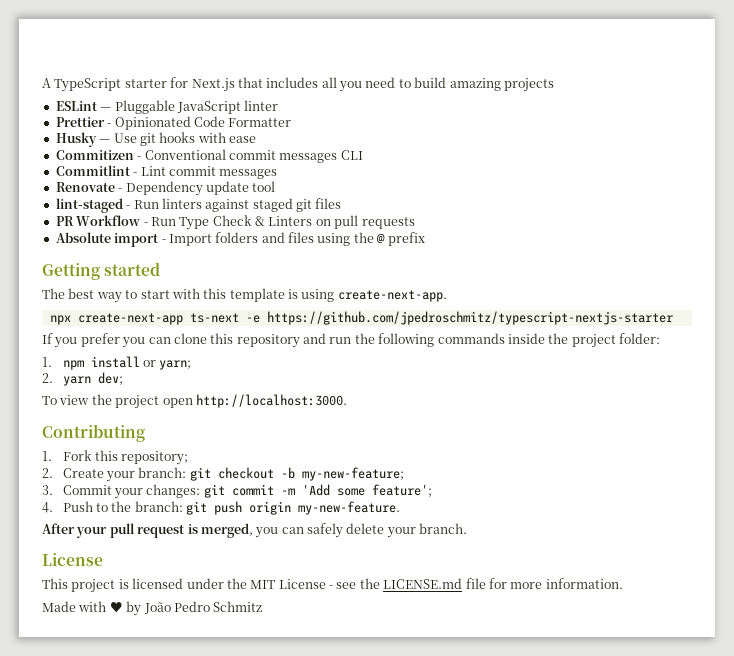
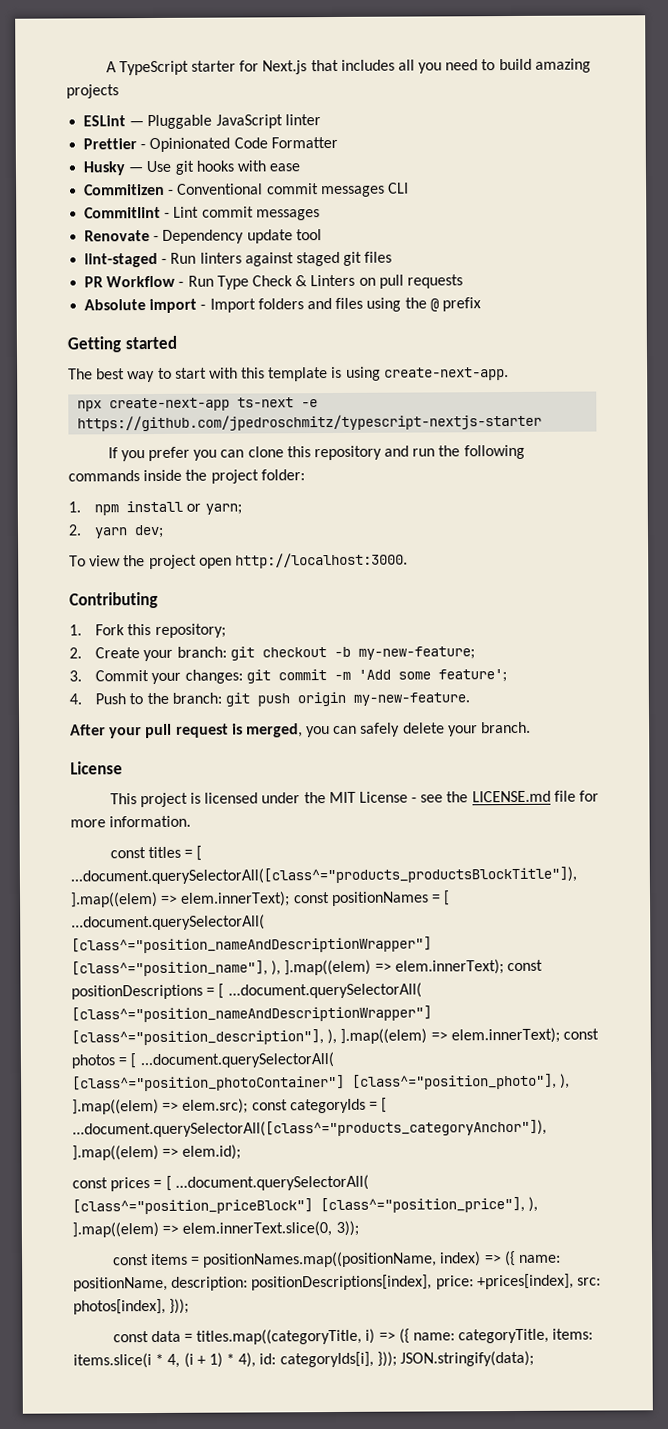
[42,601,263,616] Made with ♥ by João Pedro Schmitz -> [109,845,203,861] [70,866,577,885] [70,890,451,908] [71,914,265,931] [71,936,432,954] [71,959,543,977] [71,982,422,1000] [71,1005,432,1023] [71,1027,599,1046] [71,1052,334,1069] [72,1073,571,1092] [72,1097,388,1115] [72,1119,547,1138] [72,1144,242,1161] [72,1174,369,1192] [72,1196,539,1215] [72,1220,359,1238] [112,1250,561,1268] [73,1273,601,1292] [73,1298,190,1315] [112,1328,594,1345] [73,1350,535,1369] const titles = [ ...document.querySelectorAll([class^="products_productsBlockTitle"]), ].map((elem) => elem.innerText); const positionNames = [ ...document.querySelectorAll( [class^="position_nameAndDescriptionWrapper"] [class^="position_name"], ), ].map((elem) => elem.innerText); const positionDescriptions = [ ...document.querySelectorAll( [class^="position_nameAndDescriptionWrapper"] [class^="position_description"], ), ].map((elem) => elem.innerText); const photos = [ ...document.querySelectorAll( [class^="position_photoContainer"] [class^="position_photo"], ), ].map((elem) => elem.src); const categoryIds = [ ...document.querySelectorAll([class^="products_categoryAnchor"]), ].map((elem) => elem.id); // const prices = [ ...document.querySelectorAll( [class^="position_priceBlock"] [class^="position_price"], ), ].map((elem) => elem.innerText.slice(0, 3)); // const items = positionNames.map((positionName, index) => ({ name: positionName, description: positionDescriptions[index], price: +prices[index], src: photos[index], })); // const data = titles.map((categoryTitle, i) => ({ name: categoryTitle, items: items.slice(i * 4, (i + 1) * 4), id: categoryIds[i], })); JSON.stringify(data);

